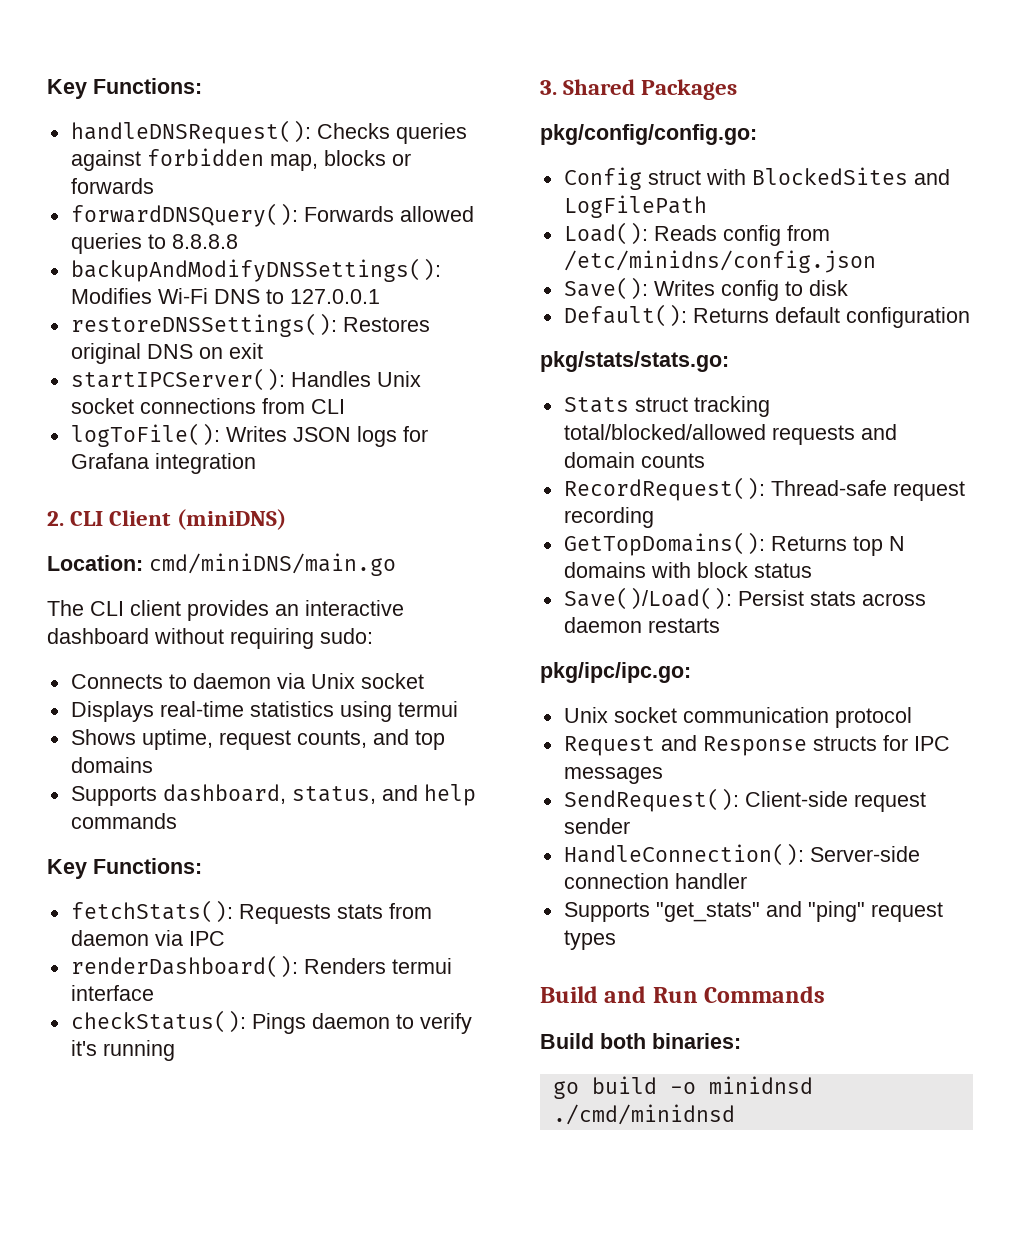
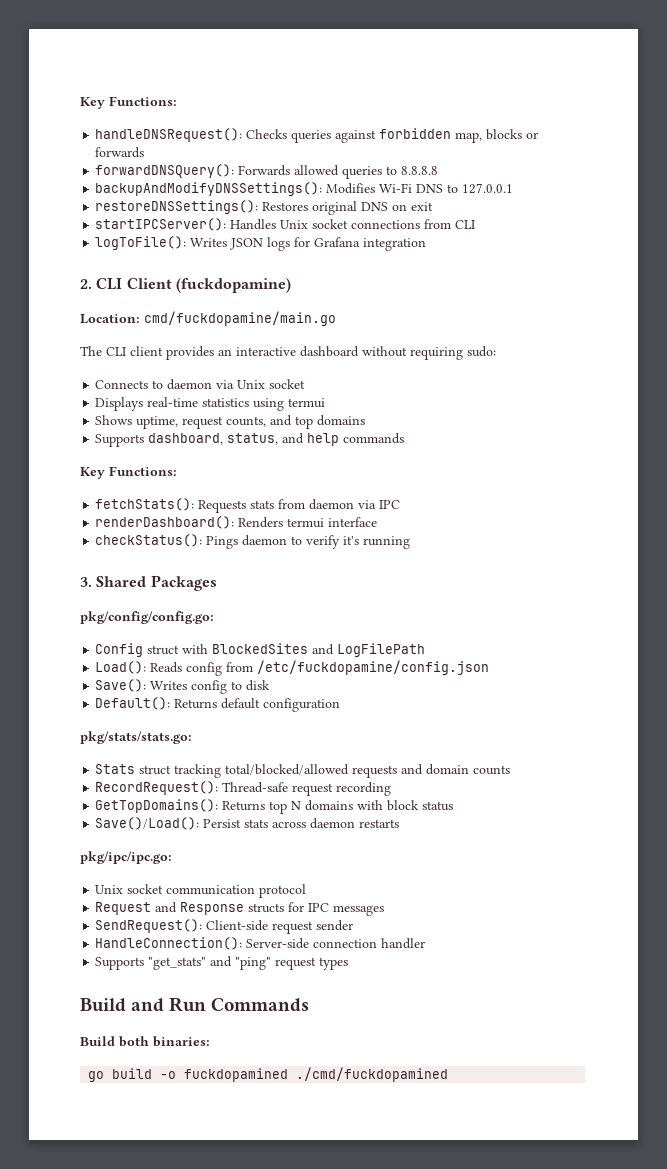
[176,509,286,530] (miniDNS) -> [175,278,291,293] (fuckdopamine)
[149,553,396,576] cmd/miniDNS/main.go -> [144,311,336,326] cmd/fuckdopamine/main.go
[563,250,876,273] /etc/minidns/config.json -> [257,660,490,675] /etc/fuckdopamine/config.json
[708,1076,813,1094] [552,1104,735,1125] minidnsd ./cmd/minidnsd -> [184,1067,449,1082] fuckdopamined ./cmd/fuckdopamined

